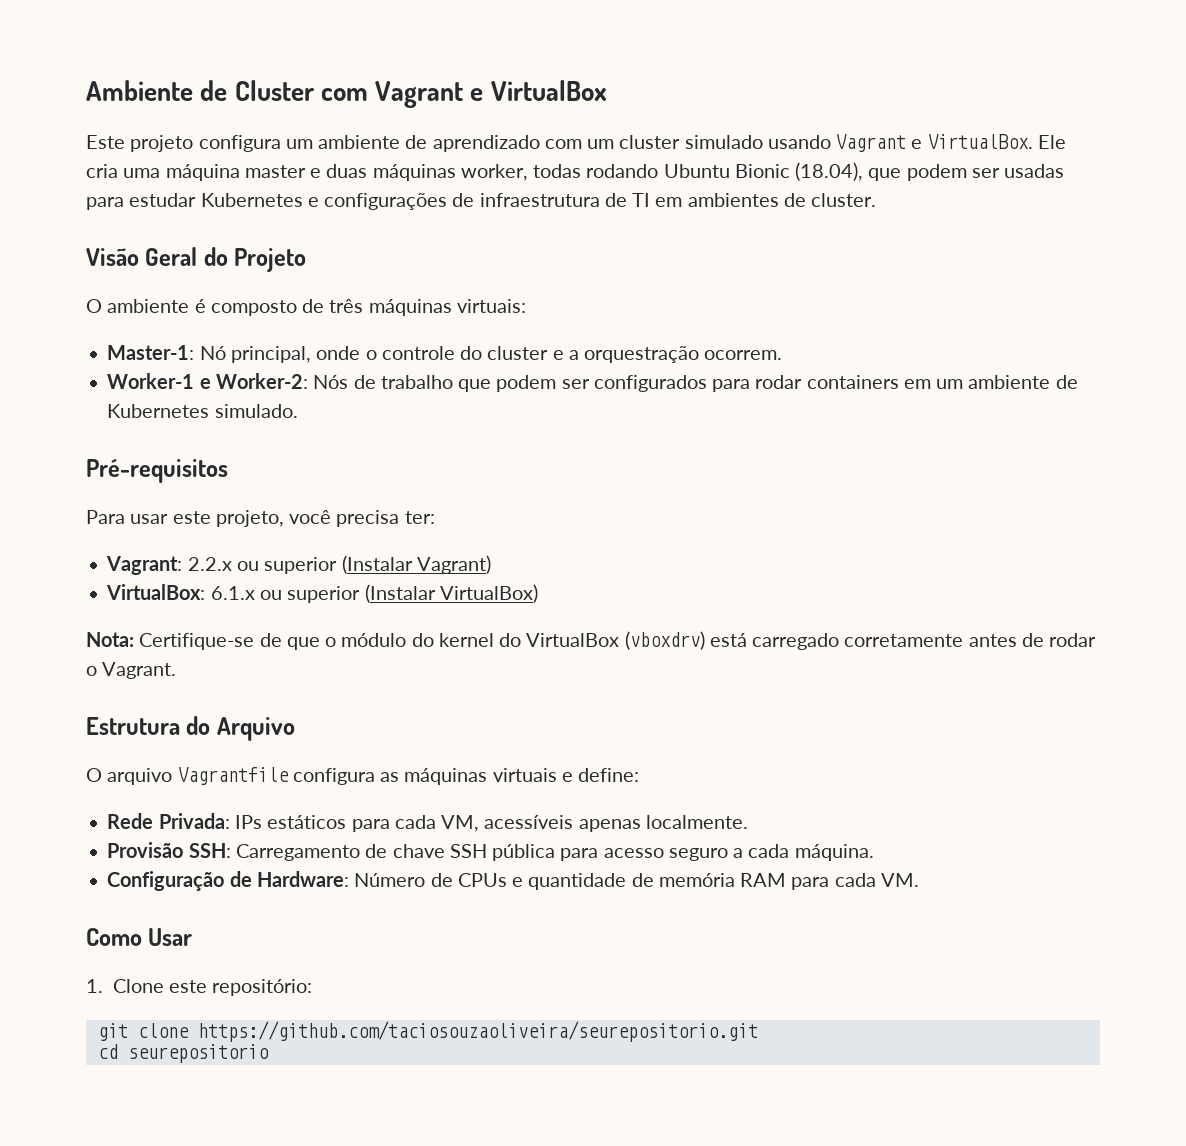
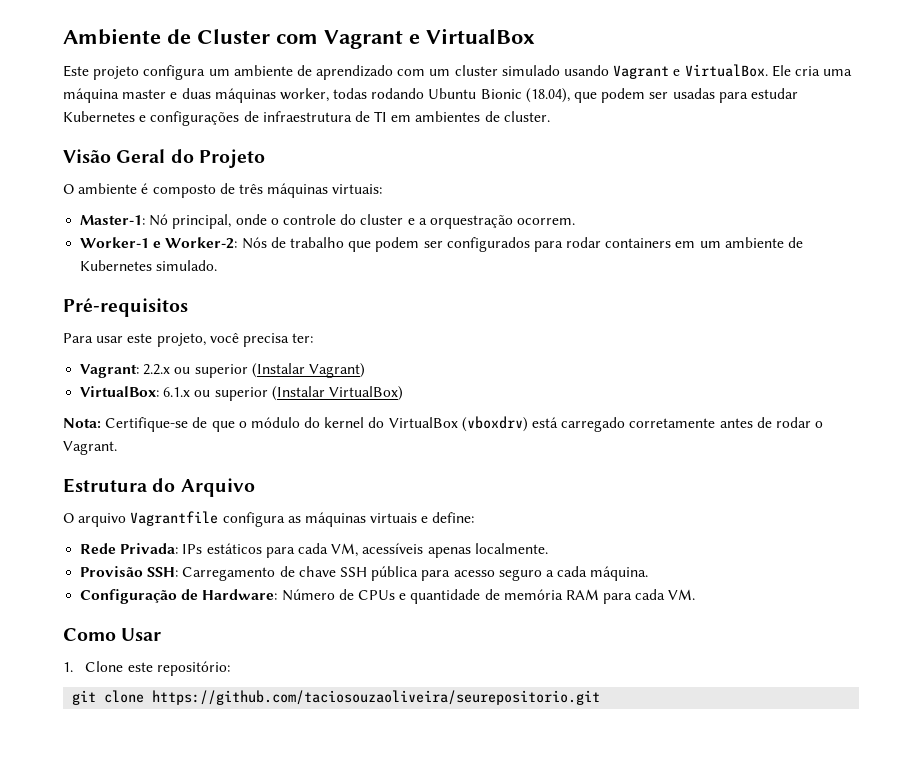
[97,1044,269,1063] // cd seurepositorio -> (601, 697) none

